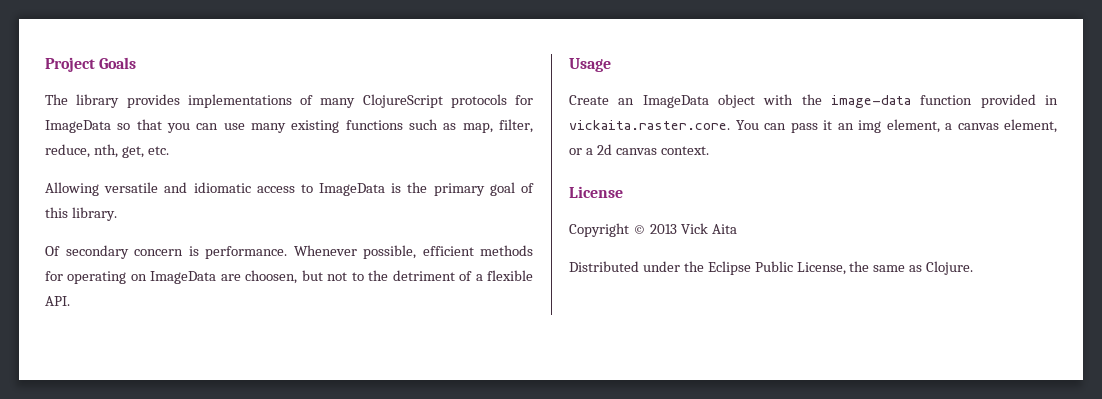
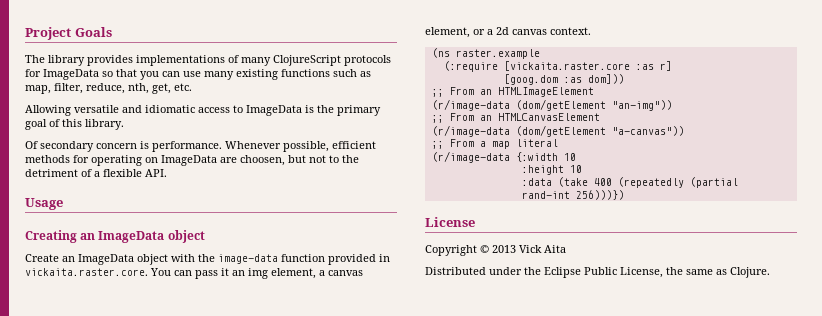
(611, 65) none -> [25,230,205,243] // Creating an ImageData object
(709, 150) none -> [431,48,540,59] [443,61,672,72] [503,74,624,85] [431,87,594,97] [431,99,672,111] [431,113,600,123] [431,125,684,137] [431,139,558,149] [431,151,576,163] [521,165,582,175] [521,177,738,188] [521,190,624,200] // (ns raster.example // (:require [vickaita.raster.core :as r] // [goog.dom :as dom])) // ;; From an HTMLImageElement // (r/image-data (dom/getElement "an-img")) // ;; From an HTMLCanvasElement // (r/image-data (dom/getElement "a-canvas")) // ;; From a map literal // (r/image-data {:width 10 // :height 10 // :data (take 400 (repeatedly (partial rand-int 256)))})

